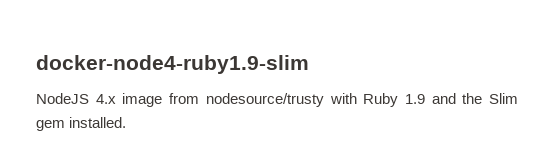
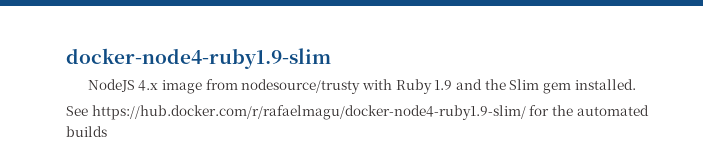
(127, 122) none -> [66,105,649,120] [66,126,107,137] // See https://hub.docker.com/r/rafaelmagu/docker-node4-ruby1.9-slim/ for the automated builds

